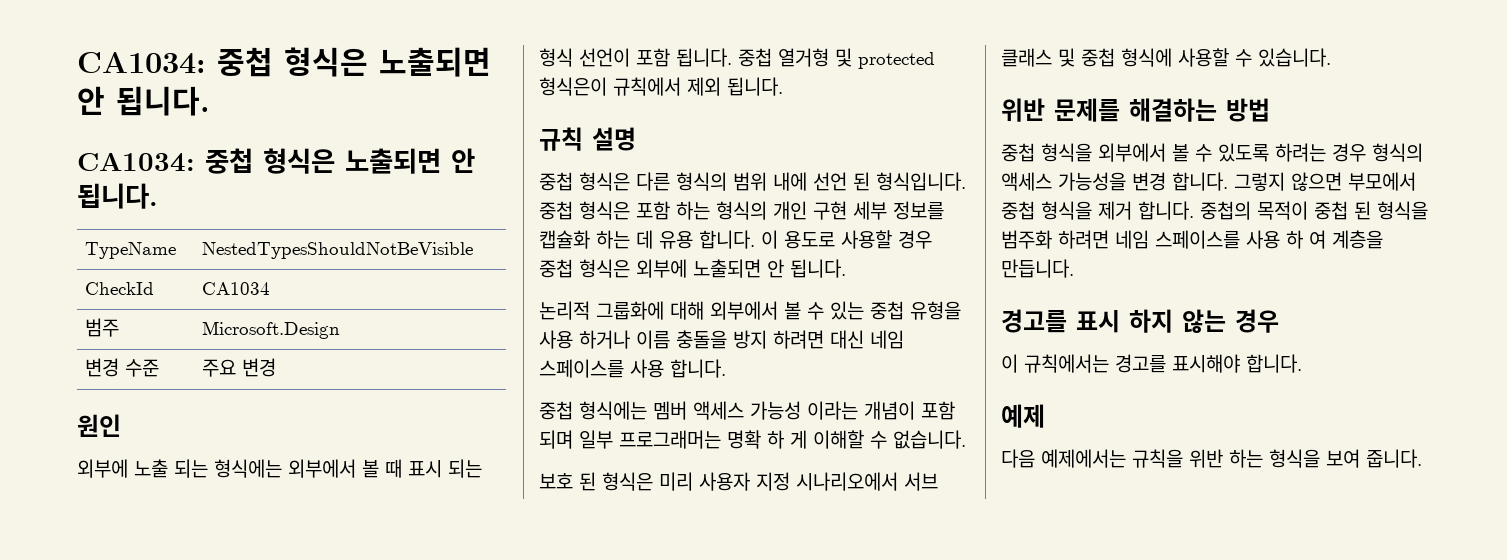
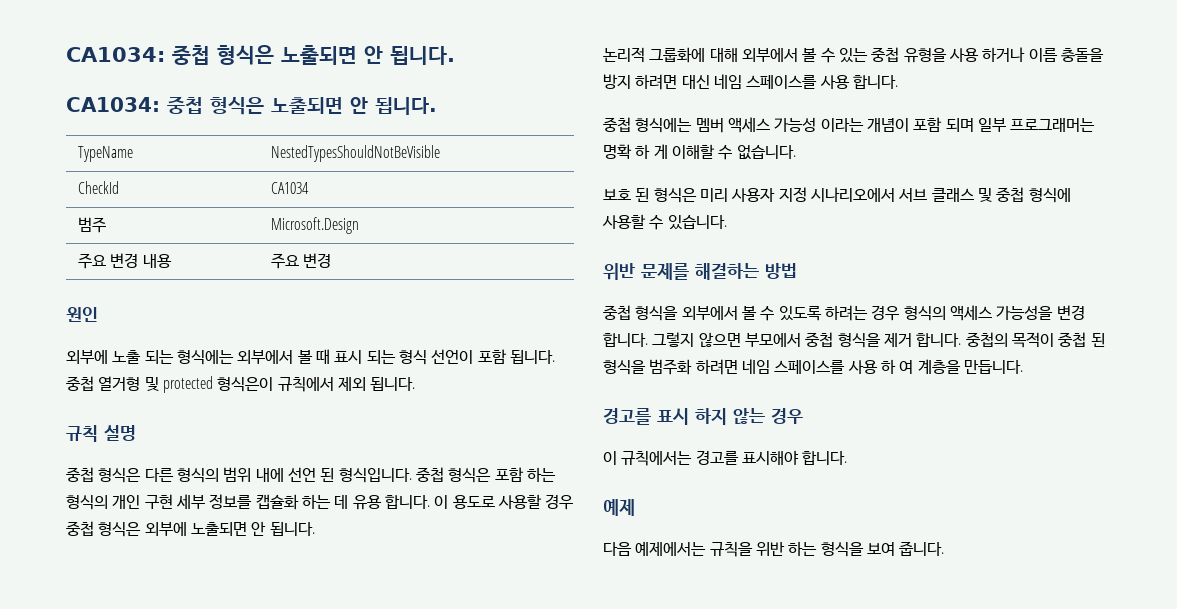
[85,358,160,377] 변경 수준 -> [78,253,172,269] 주요 변경 내용

